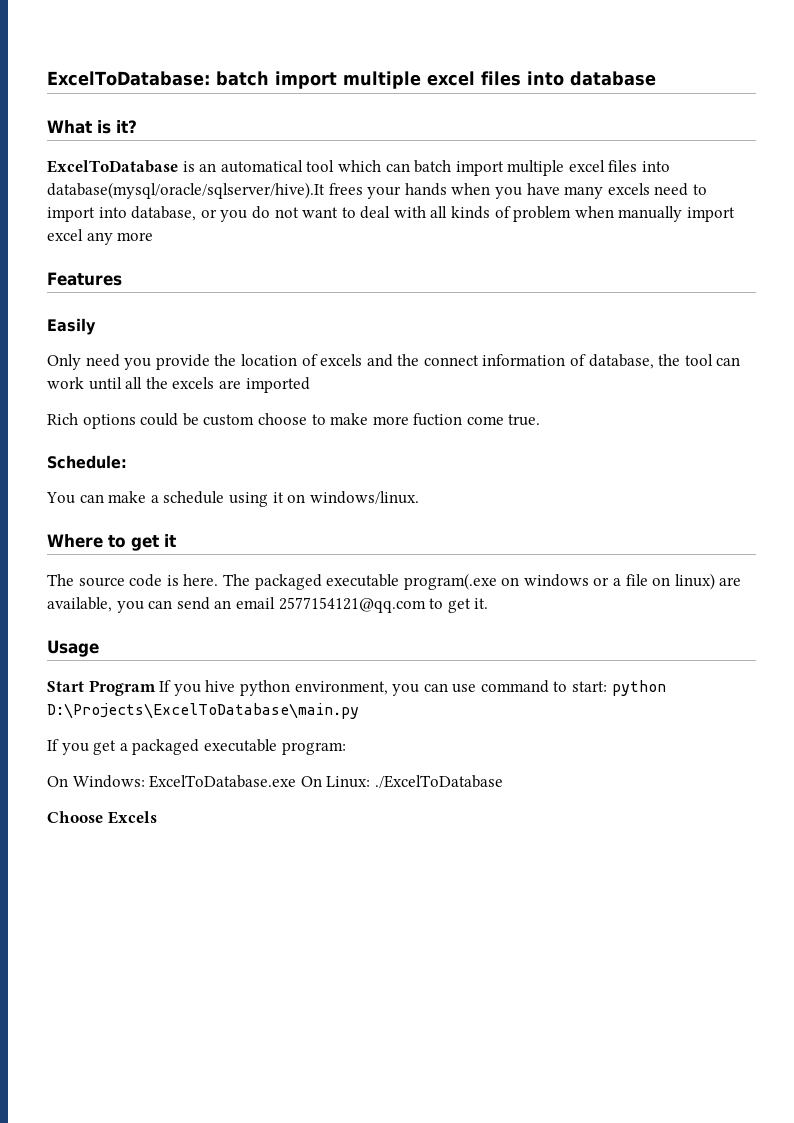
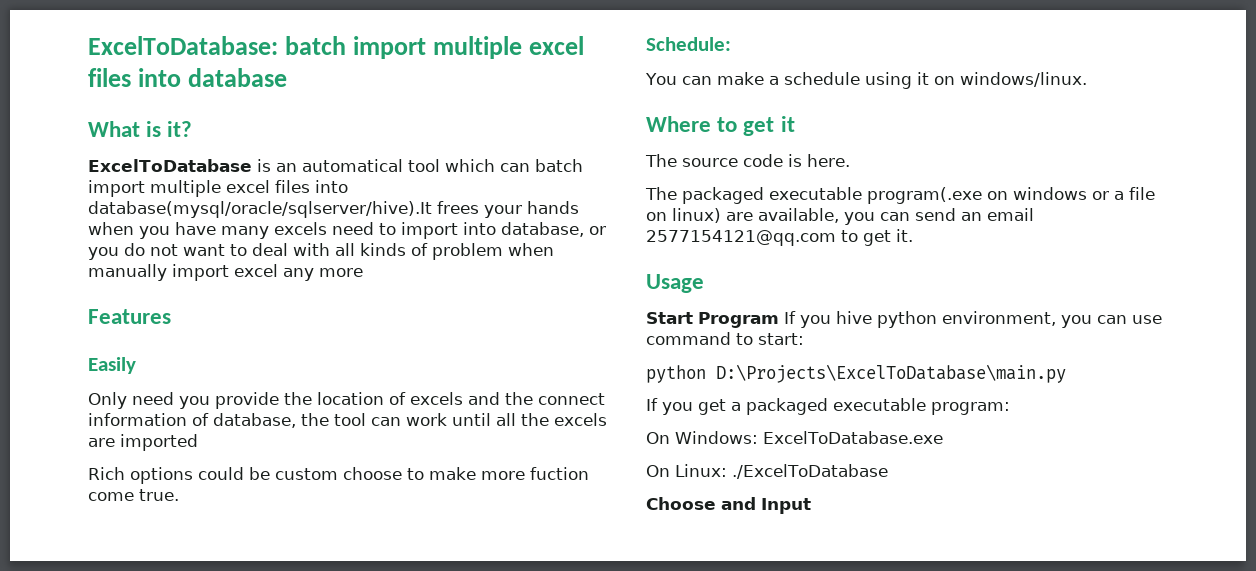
(219, 580) none -> (850, 160) //
(608, 686) none -> (804, 339) //
(297, 781) none -> (943, 437) //
[107,811,157,824] Excels -> [721,497,811,514] and Input

